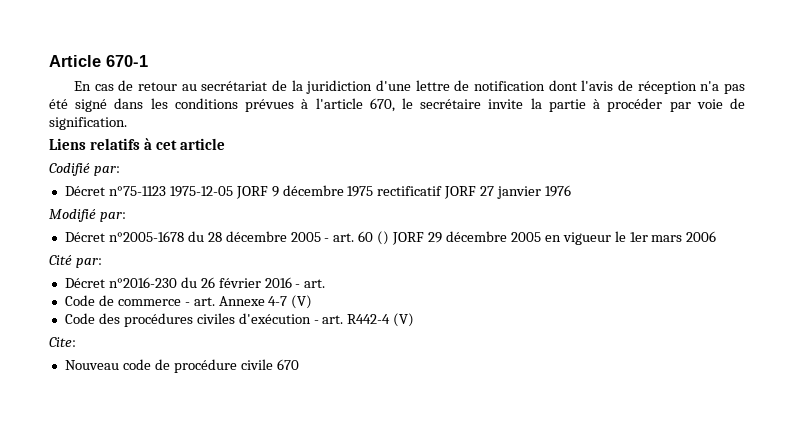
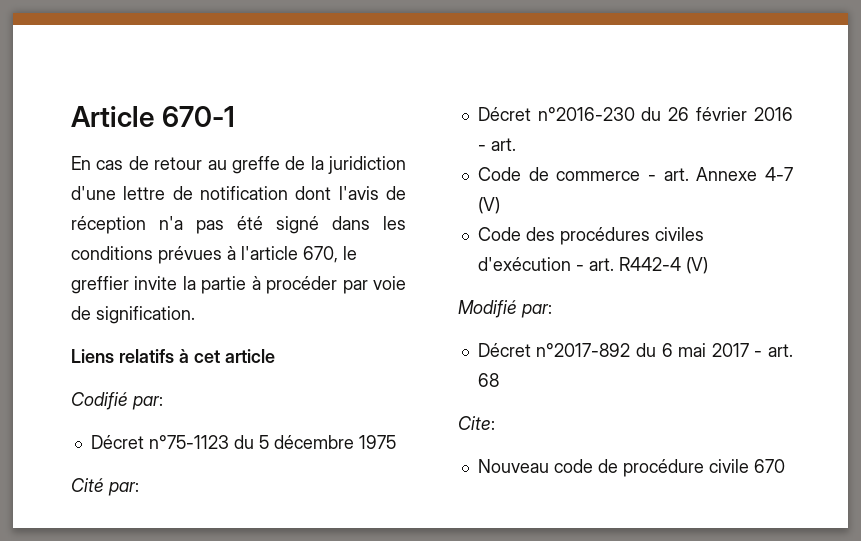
[201,81,268,91] secrétariat -> [231,156,280,174] greffe
[420,99,482,109] secrétaire -> [71,276,129,294] greffier
[169,186,279,199] 1975-12-05 JORF 9 -> [233,435,269,449] du 5
[377,185,572,199] [49,209,126,222] [64,231,717,245] rectificatif JORF 27 janvier 1976 // Modifié par: // Décret n°2005-1678 du 28 décembre 2005 - art. 60 () JORF 29 décembre 2005 en vigueur le 1er mars 2006 -> (396, 442) none
(415, 320) none -> [458,300,552,318] [477,343,793,357] [477,373,499,387] // Modifié par: // Décret n°2017-892 du 6 mai 2017 - art. 68

